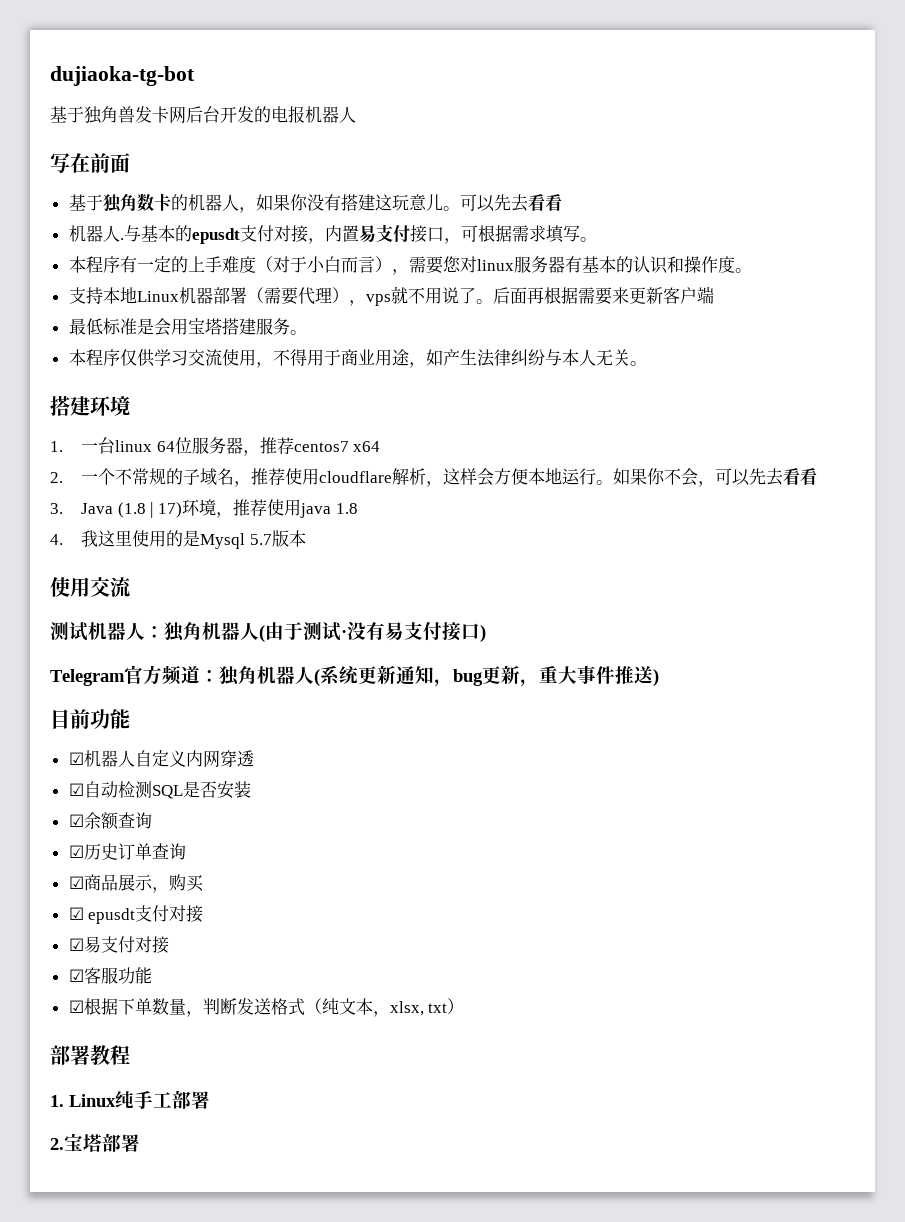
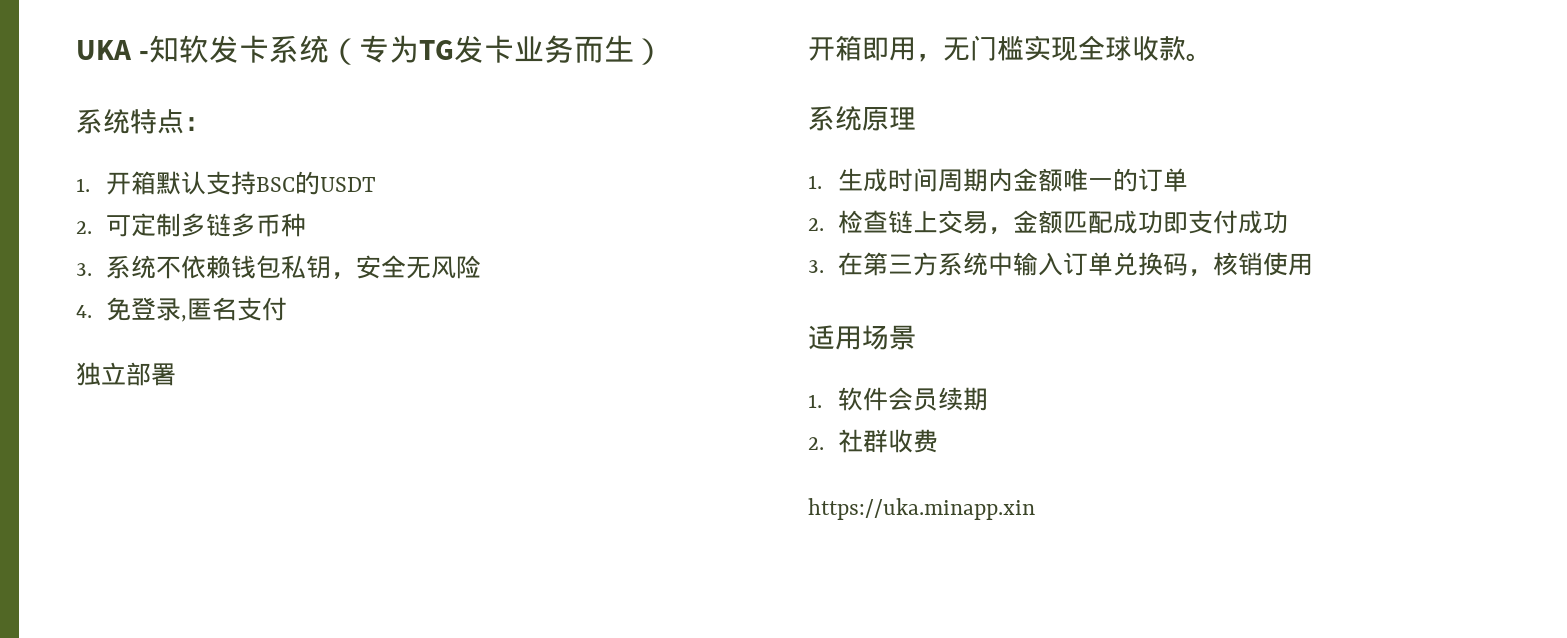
[50,66,195,86] [50,106,356,124] [50,153,130,173] [68,193,562,213] [68,224,597,244] [68,256,752,275] [68,286,714,306] [68,318,307,336] [68,349,647,368] [50,396,130,416] [50,437,381,456] [50,468,818,487] [50,499,358,518] [50,530,306,549] [50,577,131,597] [50,622,486,642] [50,665,659,687] [50,709,130,729] [68,750,254,768] [68,781,251,799] [68,812,152,830] [68,843,186,860] [68,874,204,893] [68,905,204,924] [68,936,169,954] [68,967,152,984] [68,998,465,1017] [50,1045,130,1065] [50,1090,210,1109] [50,1133,140,1152] dujiaoka-tg-bot // 基于独角兽发卡网后台开发的电报机器人 // 写在前面 // 基于独角数卡的机器人，如果你没有搭建这玩意儿。可以先去看看 // 机器人.与基本的epusdt支付对接，内置易支付接口，可根据需求填写。 // 本程序有一定的上手难度（对于小白而言），需要您对linux服务器有基本的认识和操作度。 // 支持本地Linux机器部署（需要代理），vps就不用说了。后面再根据需要来更新客户端 // 最低标准是会用宝塔搭建服务。 // 本程序仅供学习交流使用，不得用于商业用途，如产生法律纠纷与本人无关。 // 搭建环境 // 1.一台linux 64位服务器，推荐centos7 x64 // 2.一个不常规的子域名，推荐使用cloudflare解析，这样会方便本地运行。如果你不会，可以先去看看 // 3. Java (1.8 | 17)环境，推荐使用java 1.8 // 4.我这里使用的是Mysql 5.7版本 // 使用交流 // 测试机器人：独角机器人(由于测试·没有易支付接口) // Telegram官方频道：独角机器人(系统更新通知，bug更新，重大事件推送) // 目前功能 // ☑机器人自定义内网穿透 // ☑自动检测SQL是否安装 // ☑余额查询 // ☑历史订单查询 // ☑商品展示，购买 // ☑ epusdt支付对接 // ☑易支付对接 // ☑客服功能 // ☑根据下单数量，判断发送格式（纯文本，xlsx, txt） // 部署教程 // 1. Linux纯手工部署 // 2.宝塔部署 -> [76,35,664,65] [76,109,211,134] [76,171,377,195] [76,213,307,237] [76,255,482,280] [76,297,288,322] [76,362,176,386] [808,35,1213,62] [808,106,916,131] [808,168,1189,192] [808,210,1289,235] [808,252,1314,277] [808,325,916,350] [808,387,989,411] [808,429,939,453] [808,498,1035,520] UKA -知软发卡系统（专为TG发卡业务而生） // 系统特点： // 1.开箱默认支持BSC的USDT // 2.可定制多链多币种 // 3.系统不依赖钱包私钥，安全无风险 // 4.免登录,匿名支付 // 独立部署 // 开箱即用，无门槛实现全球收款。 // 系统原理 // 1.生成时间周期内金额唯一的订单 // 2.检查链上交易，金额匹配成功即支付成功 // 3.在第三方系统中输入订单兑换码，核销使用 // 适用场景 // 1.软件会员续期 // 2.社群收费 // https://uka.minapp.xin

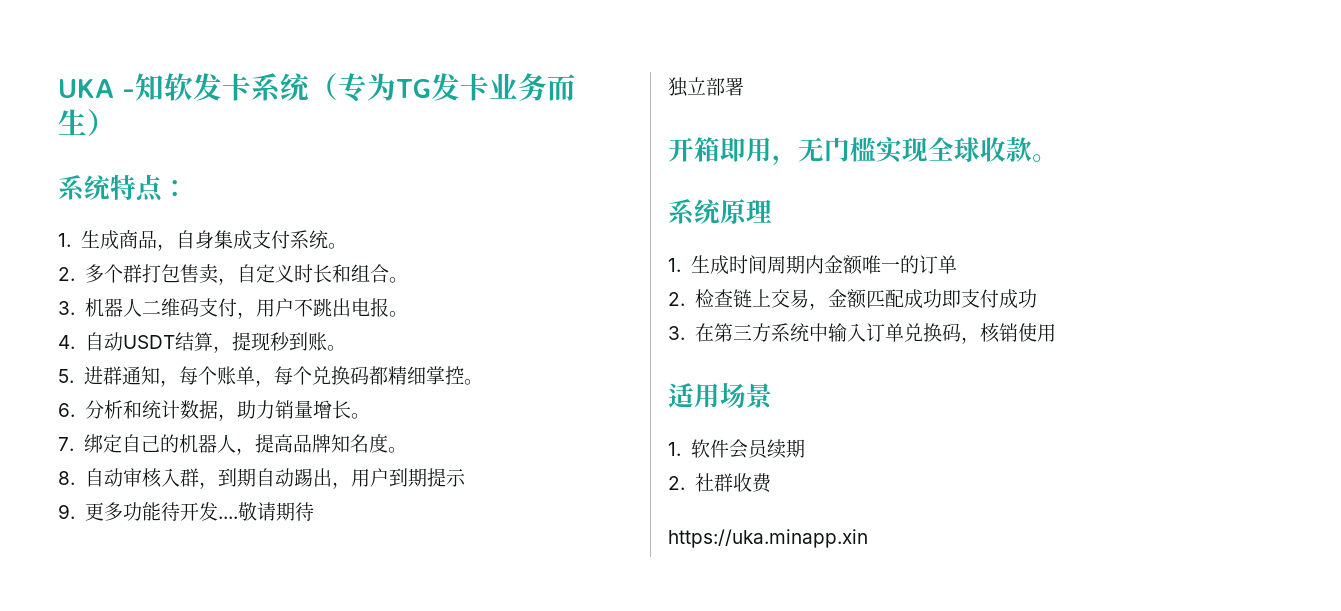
[106,171,377,195] [76,213,307,237] [76,255,482,280] [76,297,288,322] 开箱默认支持BSC的USDT // 2.可定制多链多币种 // 3.系统不依赖钱包私钥，安全无风险 // 4.免登录,匿名支付 -> [80,230,347,251] [58,264,408,285] [58,298,408,319] [58,332,346,353] [58,366,483,387] [58,400,370,421] [58,434,407,455] [58,468,466,489] [58,502,314,521] 生成商品，自身集成支付系统。 // 2.多个群打包售卖，自定义时长和组合。 // 3.机器人二维码支付，用户不跳出电报。 // 4.自动USDT结算，提现秒到账。 // 5.进群通知，每个账单，每个兑换码都精细掌控。 // 6.分析和统计数据，助力销量增长。 // 7.绑定自己的机器人，提高品牌知名度。 // 8.自动审核入群，到期自动踢出，用户到期提示 // 9.更多功能待开发....敬请期待

